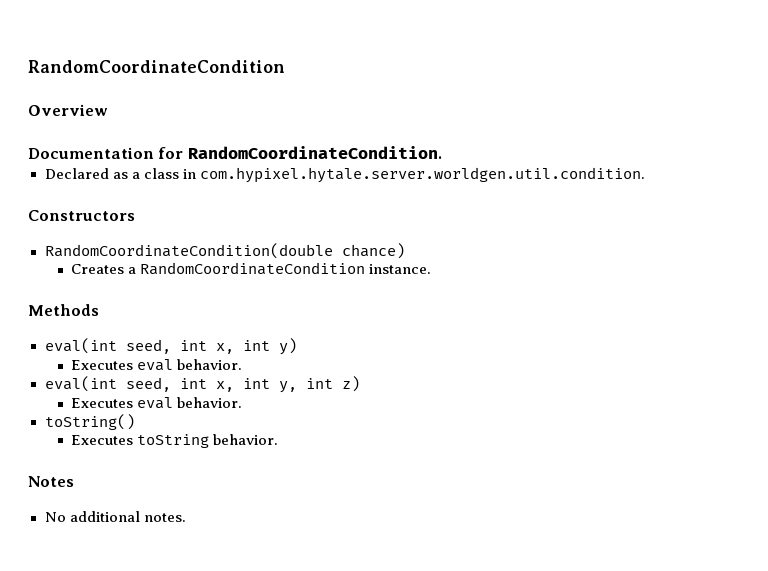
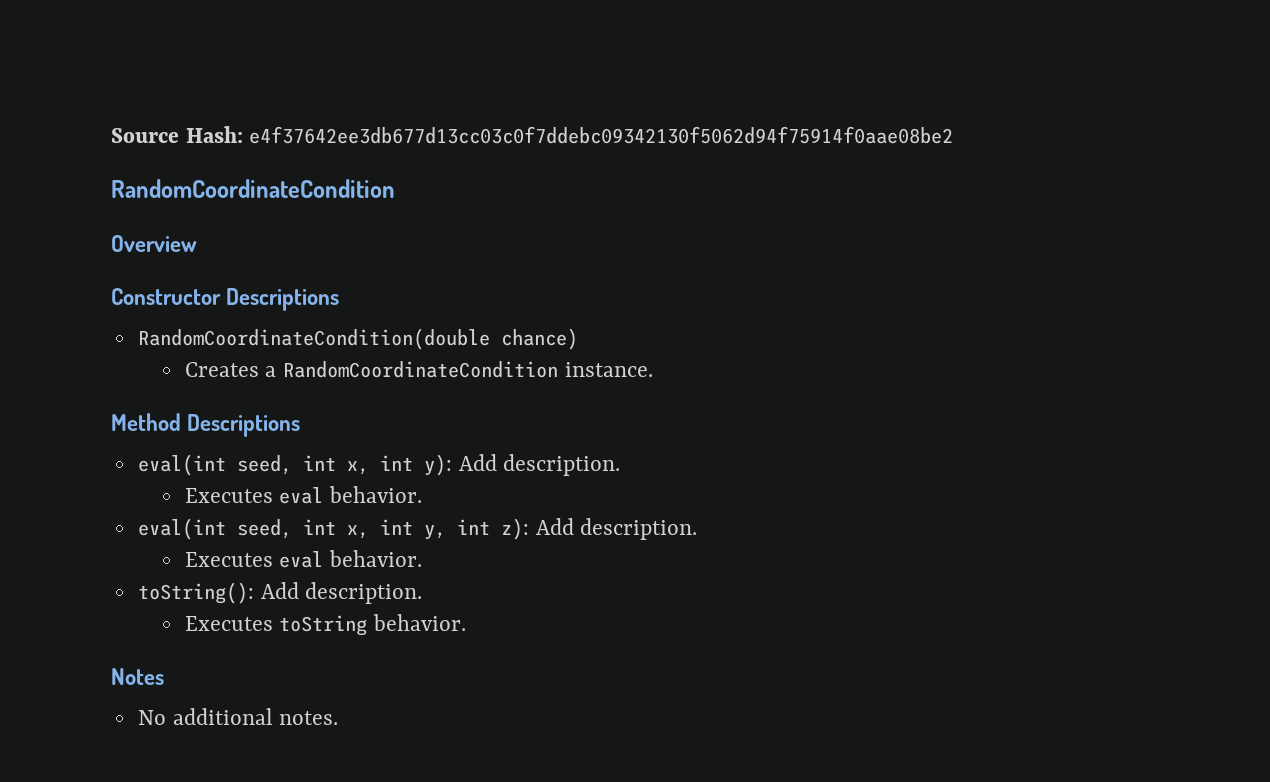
(28, 66) none -> [111,126,954,144] Source Hash: e4f37642ee3db677d13cc03c0f7ddebc09342130f5062d94f75914f0aae08be2 //
[28,146,442,159] [44,167,645,183] [28,210,135,221] Documentation for RandomCoordinateCondition. // Declared as a class in com.hypixel.hytale.server.worldgen.util.condition. // Constructors -> [111,288,340,311] Constructor Descriptions
[28,304,99,316] [44,338,297,355] Methods // eval(int seed, int x, int y) -> [111,413,301,437] [137,454,621,476] Method Descriptions // eval(int seed, int x, int y): Add description.
[341,376,360,392] [71,397,243,409] [44,414,135,430] z) // Executes eval behavior. // toString() -> [500,518,698,540] [184,550,422,568] [137,582,423,604] z): Add description. // Executes eval behavior. // toString(): Add description.

